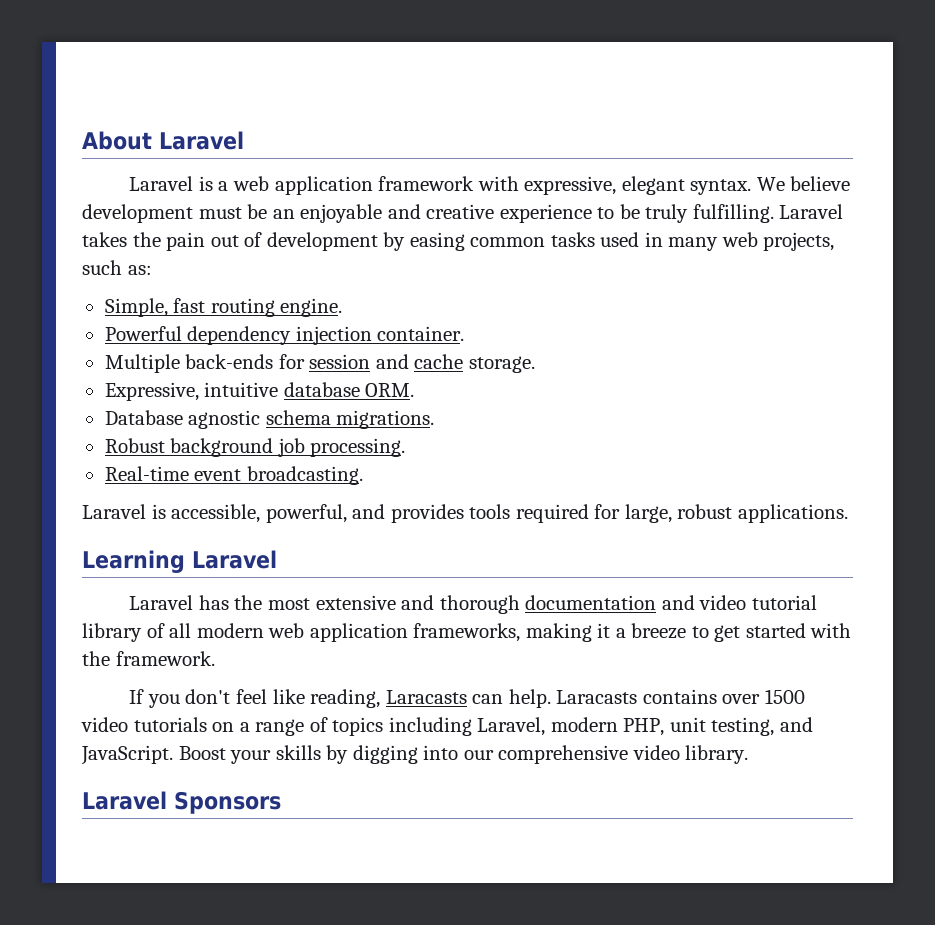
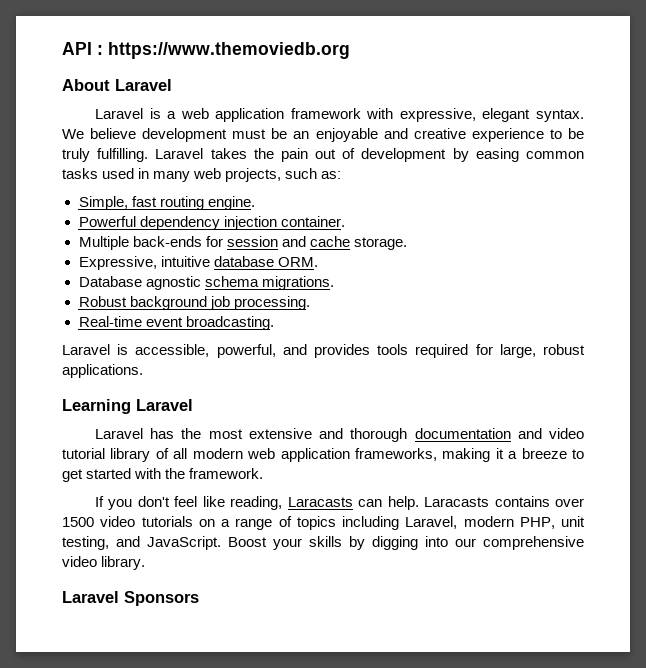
(82, 140) none -> [62,42,350,59] API : https://www.themoviedb.org //

